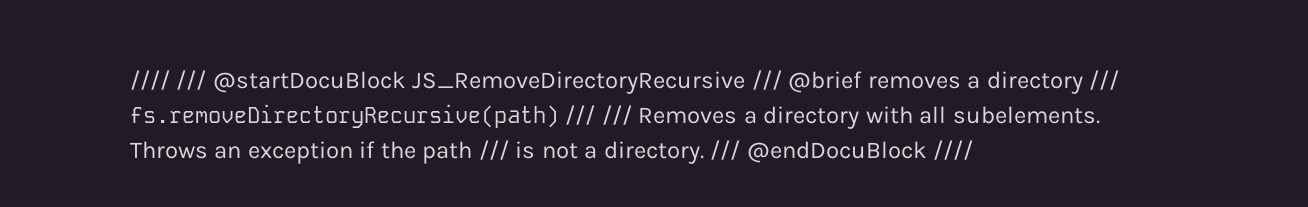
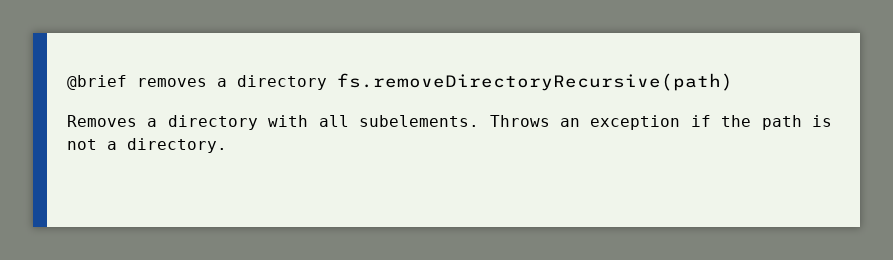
[130,70,782,94] //// /// @startDocuBlock JS_RemoveDirectoryRecursive /// -> (67, 82) none
[1089,70,1120,90] /// -> (327, 82) none
[565,105,632,125] /// /// -> (733, 82) //
[478,140,509,160] /// -> (802, 122) none
[710,140,974,163] /// @endDocuBlock //// -> (227, 145) none

